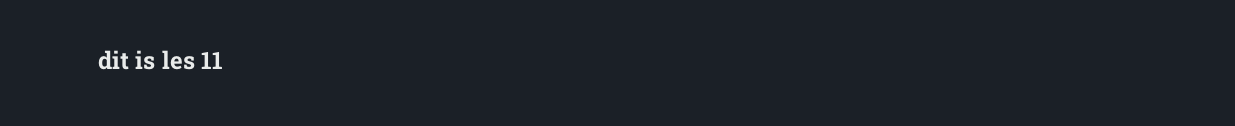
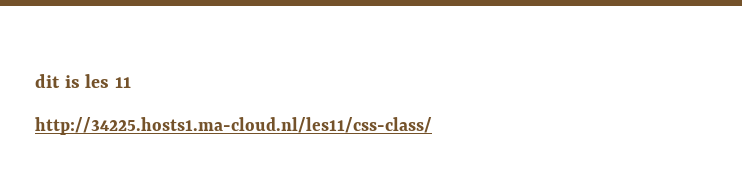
(224, 60) none -> [35,117,432,135] // http://34225.hosts1.ma-cloud.nl/les11/css-class/

